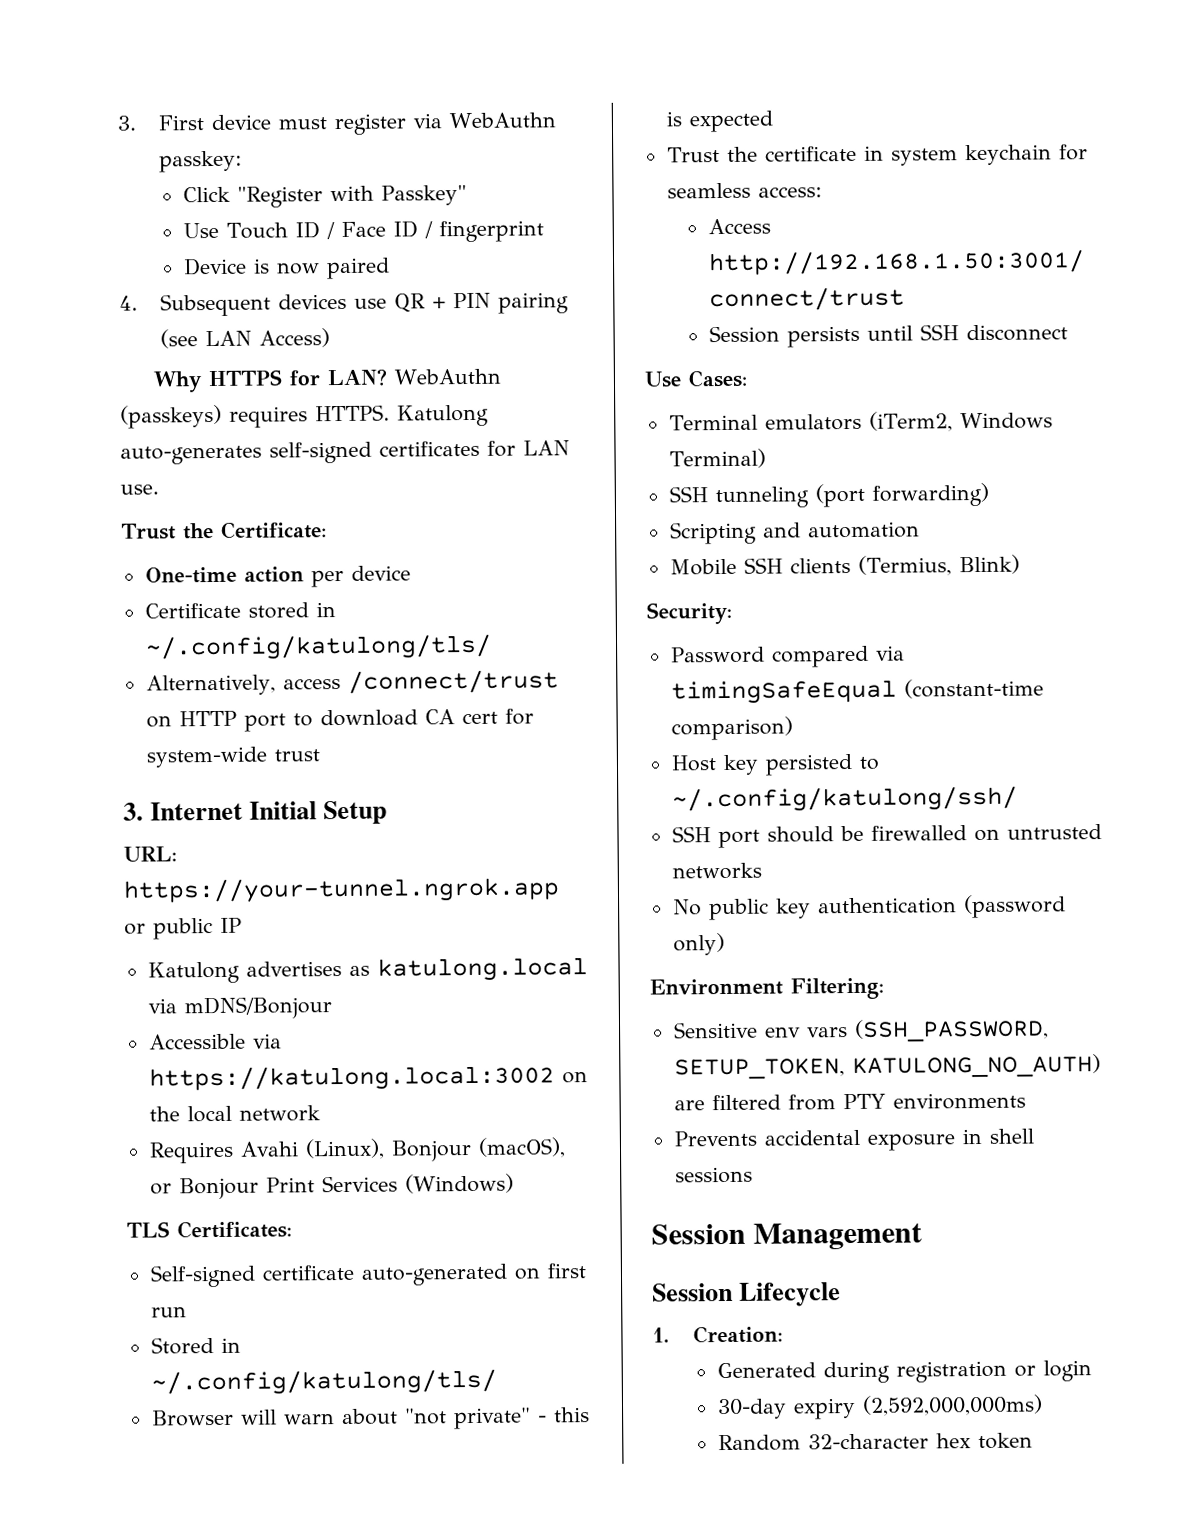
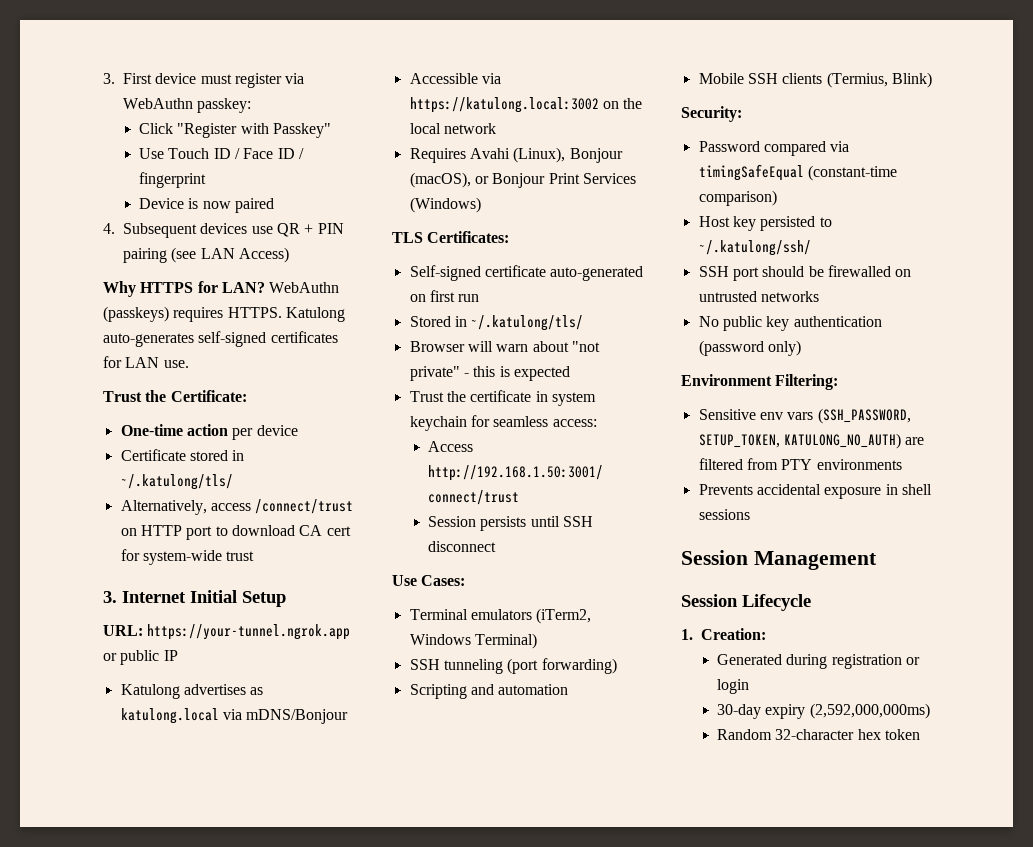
[144,633,492,661] ~/.config/katulong/tls/ -> [120,474,233,490] ~/.katulong/tls/
[150,1368,497,1396] ~/.config/katulong/tls/ -> [471,315,584,331] ~/.katulong/tls/
[671,785,1018,813] ~/.config/katulong/ssh/ -> [698,240,811,256] ~/.katulong/ssh/

